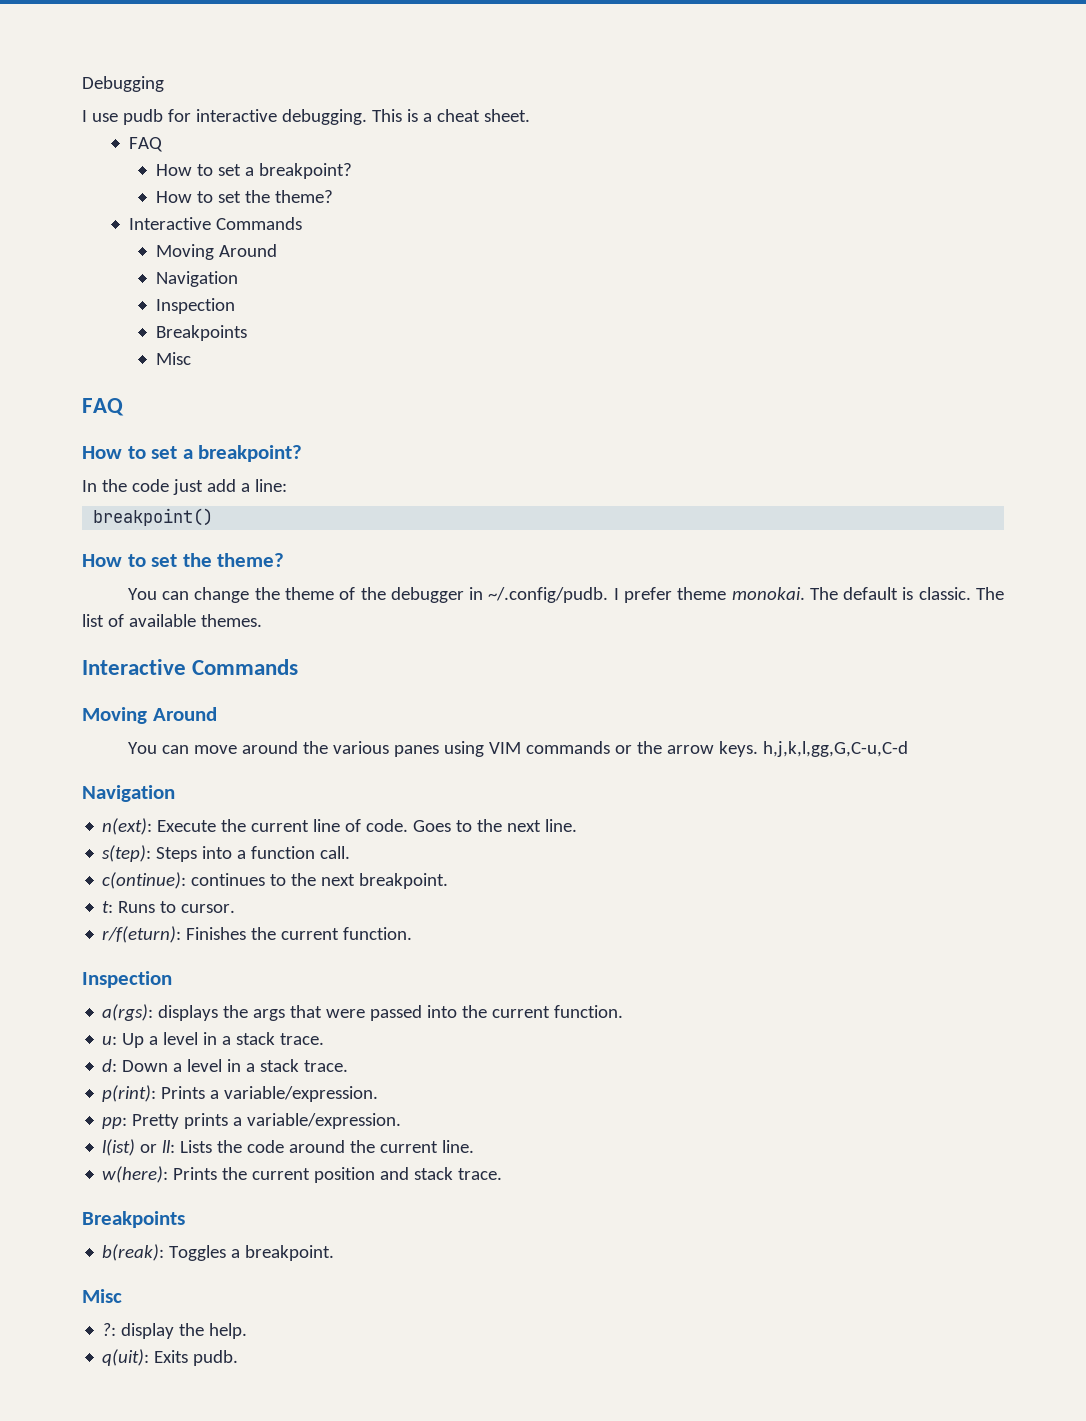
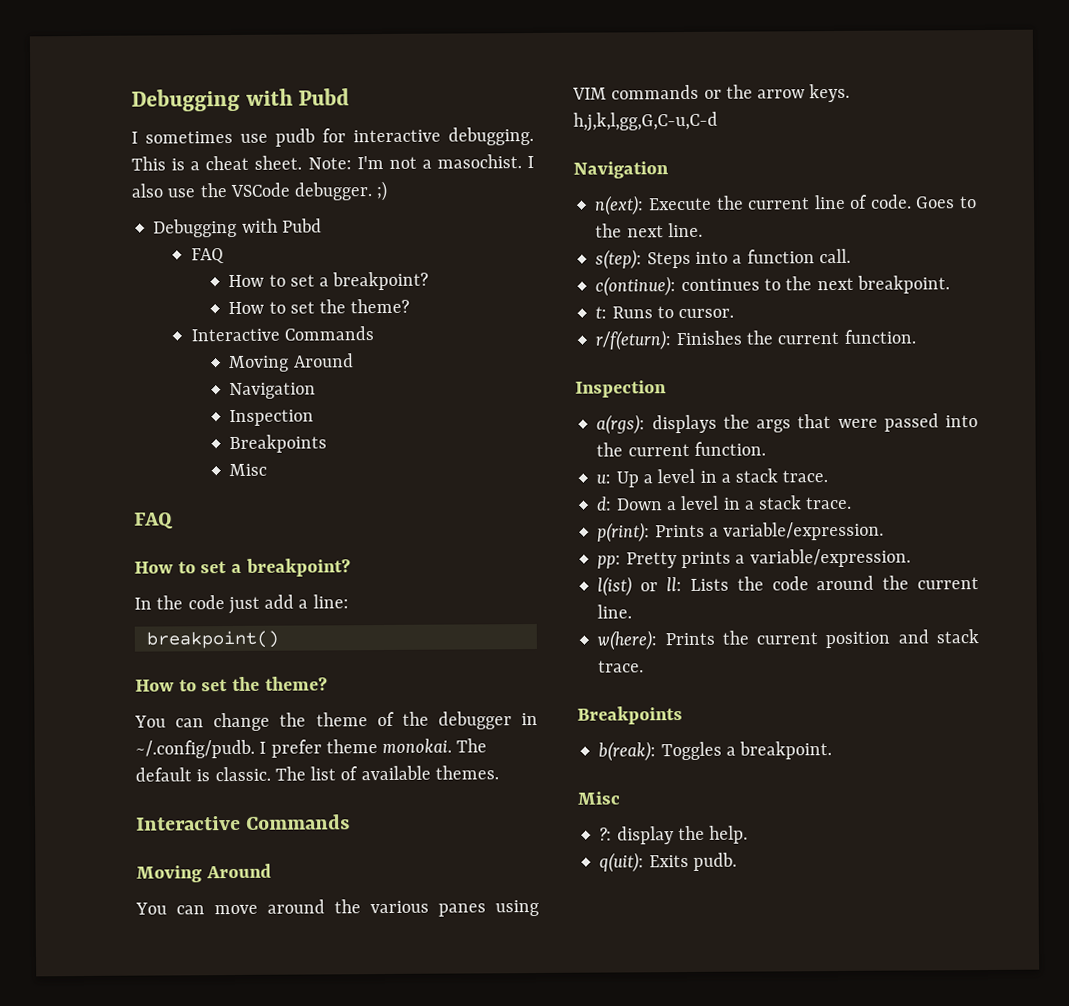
[82,76,164,92] [82,110,87,122] Debugging // I -> [131,88,351,112] [131,130,233,144] Debugging with Pubd // I sometimes
(530, 115) none -> [307,154,535,170] [131,180,388,202] [153,218,322,238] Note: I'm not a masochist. I also use the VSCode debugger. ;) // Debugging with Pubd

